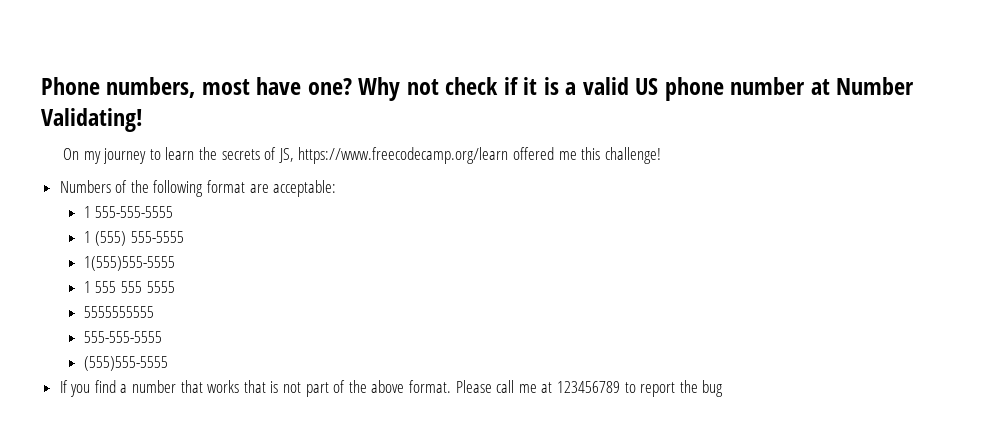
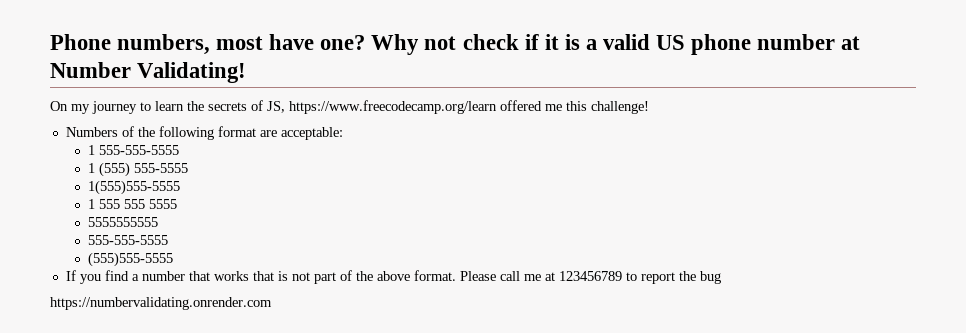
(724, 388) none -> [50,297,272,310] // https://numbervalidating.onrender.com

